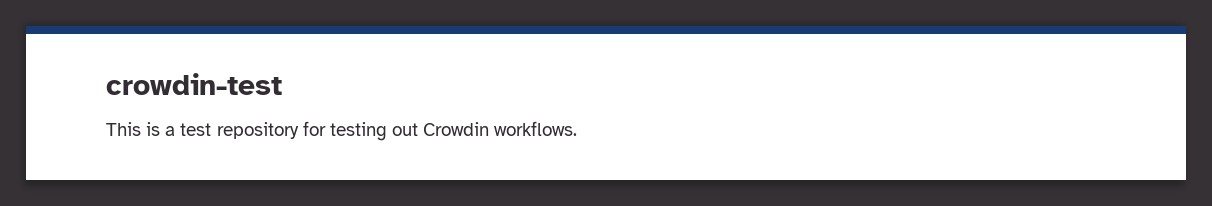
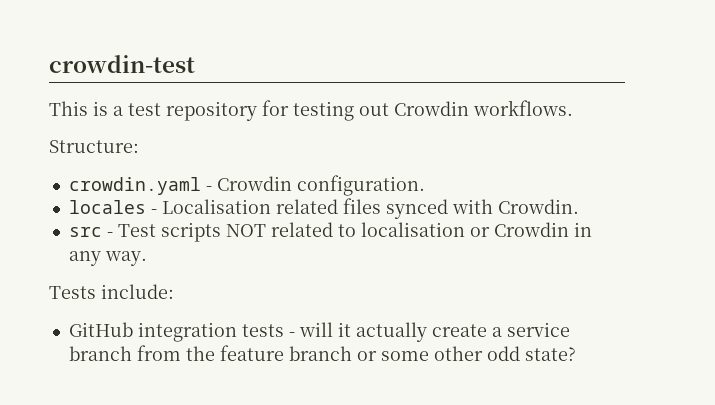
(578, 128) none -> [49,140,139,153] [68,175,425,196] [68,198,579,219] [68,222,592,242] [68,251,147,266] [49,284,174,299] [68,322,570,342] [68,345,576,361] // Structure: // crowdin.yaml - Crowdin configuration. // locales - Localisation related files synced with Crowdin. // src - Test scripts NOT related to localisation or Crowdin in any way. // Tests include: // GitHub integration tests - will it actually create a service branch from the feature branch or some other odd state?

